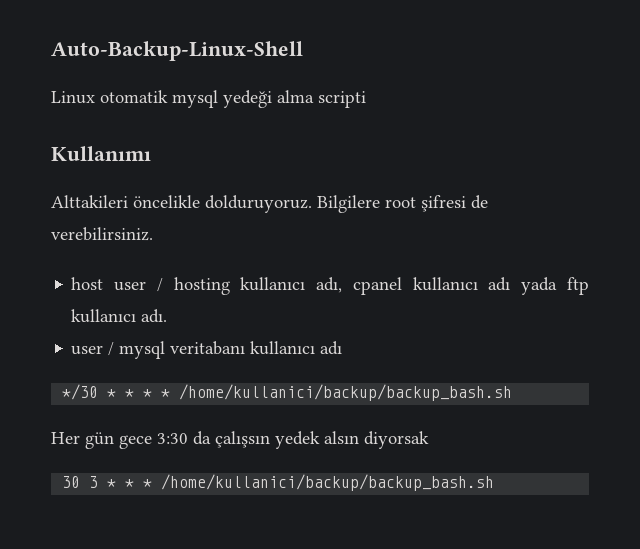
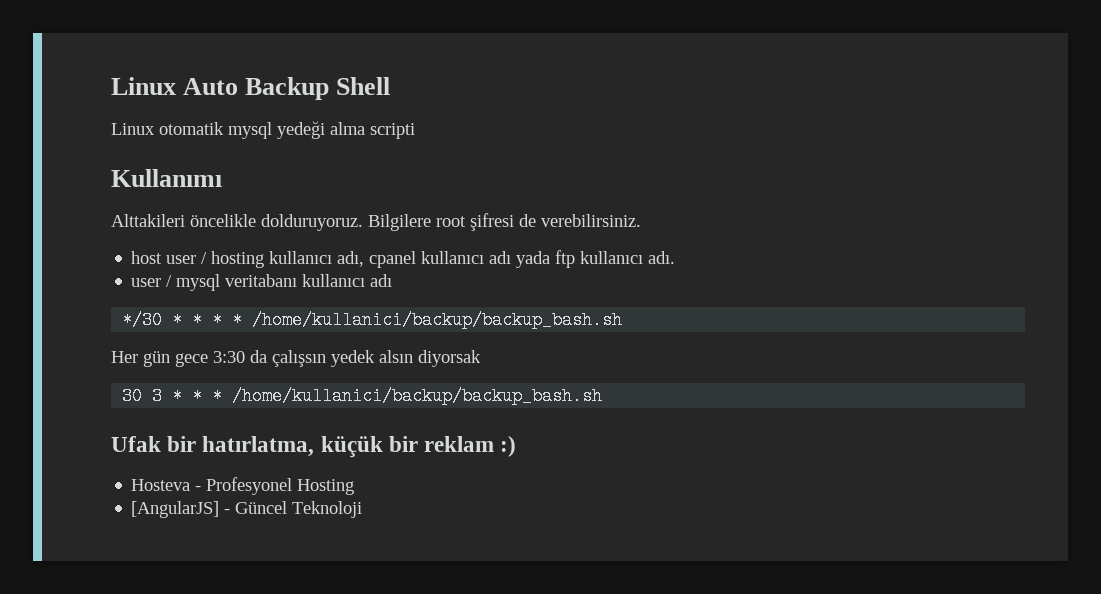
[51,41,303,61] Auto-Backup-Linux-Shell -> [111,77,391,100] Linux Auto Backup Shell
(495, 482) none -> [111,436,517,458] [131,477,355,495] [131,501,363,518] // Ufak bir hatırlatma, küçük bir reklam :) // Hosteva - Profesyonel Hosting // [AngularJS] - Güncel Teknoloji

